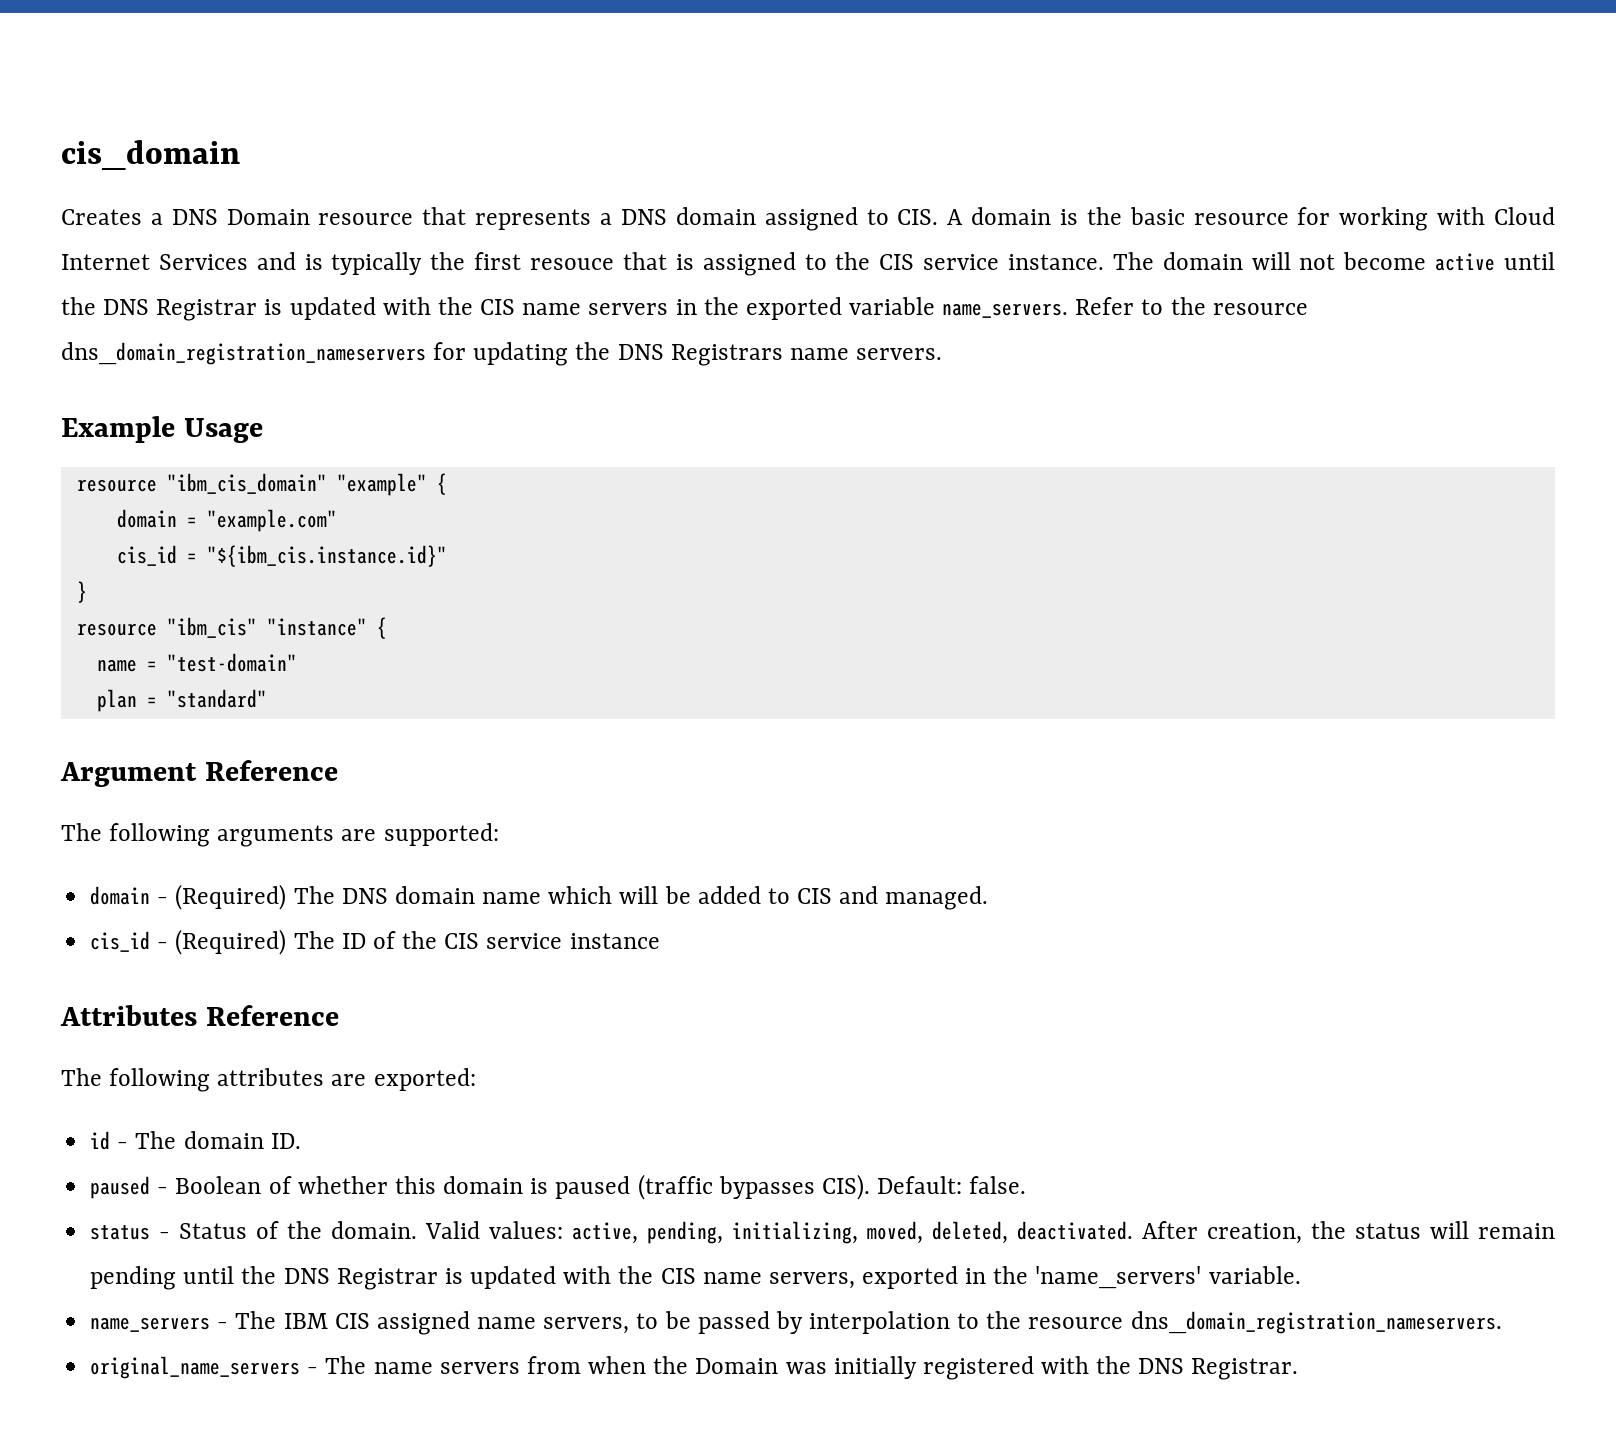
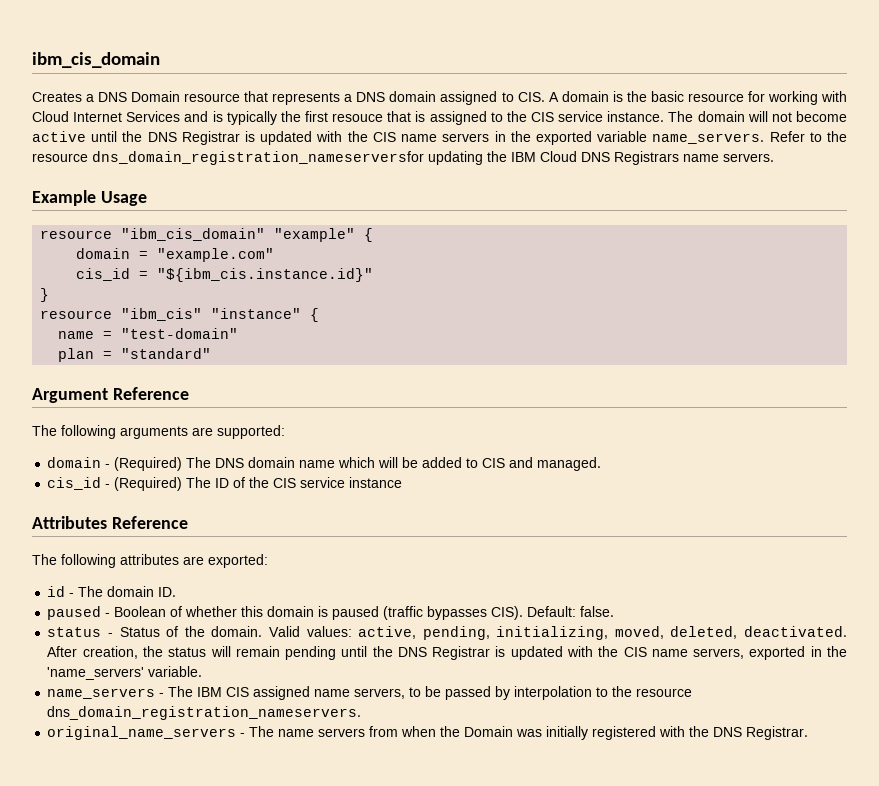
[61,140,240,170] cis_domain -> [32,52,160,68] ibm_cis_domain
[61,342,611,366] dns_domain_registration_nameservers for updating the -> [92,151,577,165] dns_domain_registration_nameserversfor updating the IBM Cloud

